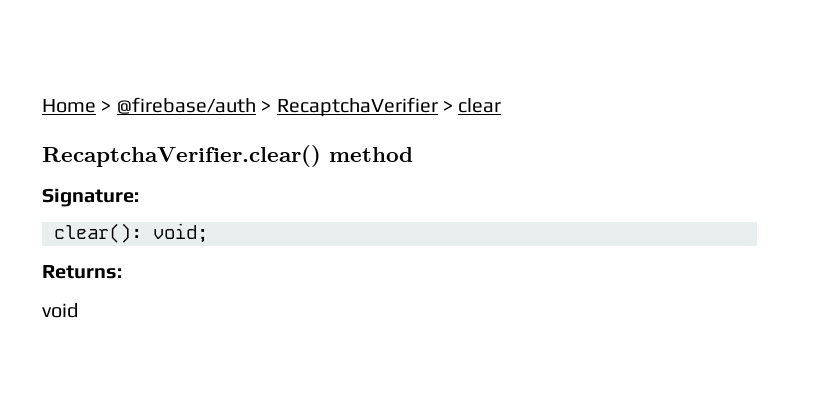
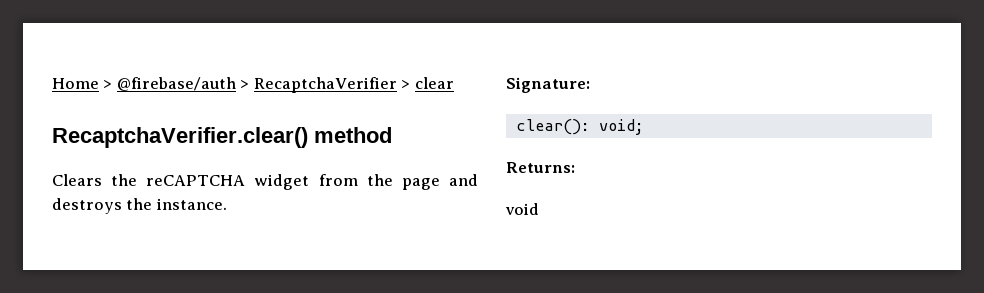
(413, 154) none -> [52,174,479,190] [52,198,227,214] // Clears the reCAPTCHA widget from the page and destroys the instance.

